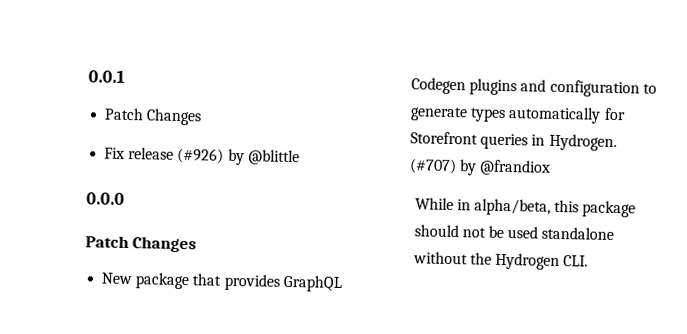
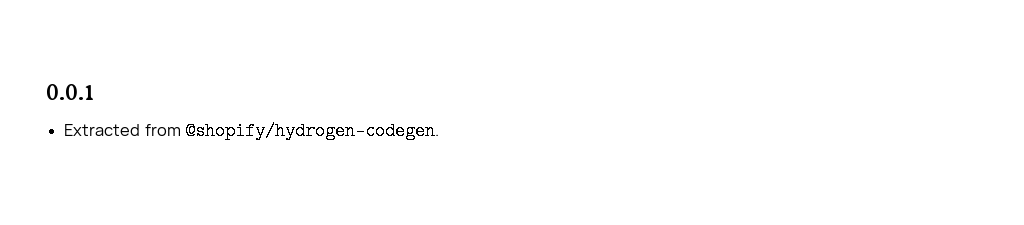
[104,107,203,126] [104,147,300,166] [86,192,125,205] [85,235,198,253] [101,272,342,292] [411,77,657,98] [410,106,626,124] [410,131,617,152] [409,158,552,176] [414,197,637,218] [413,224,615,241] [412,251,589,271] Patch Changes // Fix release (#926) by @blittle // 0.0.0 // Patch Changes // New package that provides GraphQL Codegen plugins and configuration to generate types automatically for Storefront queries in Hydrogen. (#707) by @frandiox // While in alpha/beta, this package should not be used standalone without the Hydrogen CLI. -> [64,122,440,140] Extracted from @shopify/hydrogen-codegen.

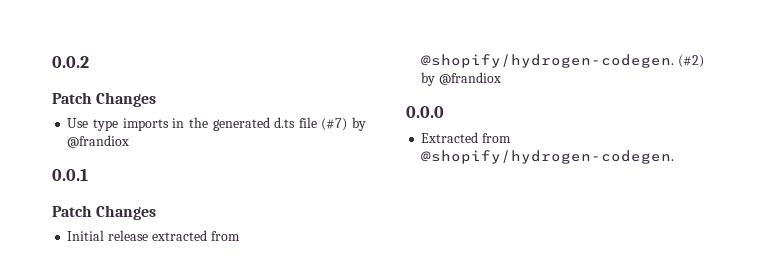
[46,84,94,100] 0.0.1 -> [52,56,89,68] [52,92,157,107] [67,117,367,131] [67,135,130,148] [52,168,88,181] [52,205,157,220] [67,230,240,241] [421,54,705,68] [421,72,502,86] [406,106,444,118] 0.0.2 // Patch Changes // Use type imports in the generated d.ts file (#7) by @frandiox // 0.0.1 // Patch Changes // Initial release extracted from @shopify/hydrogen-codegen. (#2) by @frandiox // 0.0.0

